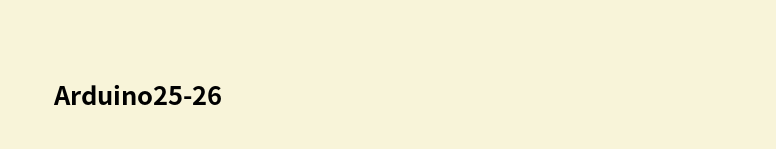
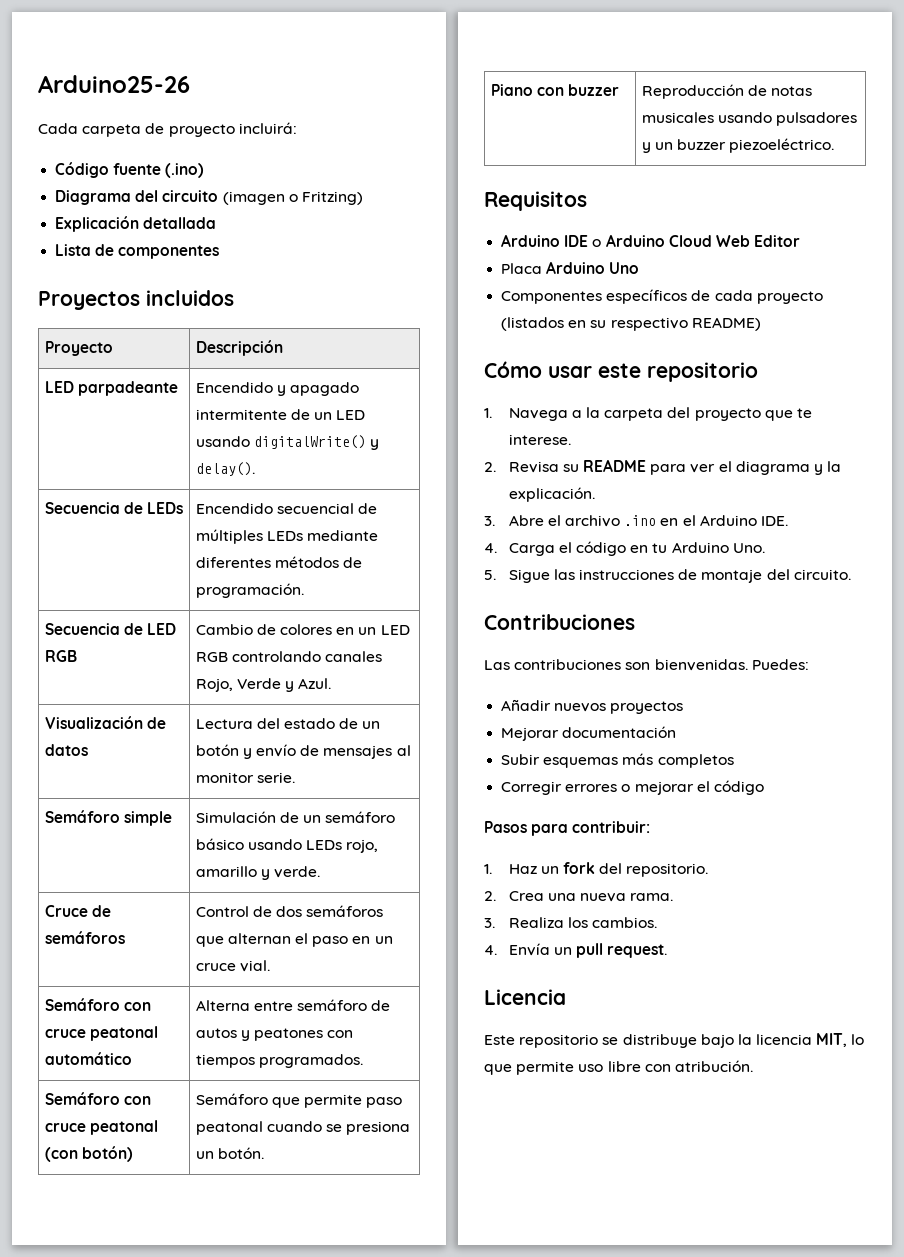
(222, 94) none -> [38,122,297,137] [55,162,205,178] [55,190,363,205] [55,216,217,232] [55,244,220,259] [38,290,234,310] [44,341,113,356] [195,340,283,356] [44,381,178,396] [195,382,360,396] [195,409,366,420] [195,435,380,450] [195,462,255,476] [44,502,184,514] [195,503,378,514] [195,529,379,544] [195,556,363,568] [195,583,304,598] [44,623,177,635] [44,650,77,662] [195,624,410,635] [195,651,383,662] [195,678,332,692] [44,716,166,729] [44,744,88,756] [195,718,381,729] [195,744,411,759] [195,772,295,783] [44,810,172,826] [195,811,396,823] [195,838,379,853] [195,866,321,880] [44,905,111,917] [44,931,125,944] [195,905,384,917] [195,933,393,947] [195,960,270,972] [44,998,151,1011] [44,1026,158,1041] [44,1052,132,1065] [195,999,391,1011] [195,1028,354,1041] [195,1054,363,1068] [44,1092,151,1105] [44,1120,158,1135] [44,1146,133,1162] [195,1093,403,1108] [195,1121,411,1135] [195,1147,264,1159] [490,84,620,96] [641,84,813,99] [641,112,858,126] [641,138,835,153] [484,191,587,211] [501,234,801,247] [501,261,640,274] [501,289,823,304] [501,317,761,331] [484,361,758,382] [484,407,812,421] [508,434,571,445] [484,459,842,475] [508,487,595,502] [484,515,788,527] [484,541,765,556] [484,569,851,583] [484,614,635,630] [484,659,809,671] [501,699,684,714] [501,726,677,741] [501,753,734,768] [501,780,764,795] [484,821,651,836] [484,862,709,877] [484,891,674,902] [484,917,657,928] [484,943,668,958] [484,989,566,1005] [484,1033,865,1048] [484,1060,753,1075] // Cada carpeta de proyecto incluirá: // Código fuente (.ino) // Diagrama del circuito (imagen o Fritzing) // Explicación detallada // Lista de componentes // Proyectos incluidos // Proyecto | Descripción // LED parpadeante | Encendido y apagado intermitente de un LED usando digitalWrite() y delay(). // Secuencia de LEDs | Encendido secuencial de múltiples LEDs mediante diferentes métodos de programación. // Secuencia de LED RGB | Cambio de colores en un LED RGB controlando canales Rojo, Verde y Azul. // Visualización de datos | Lectura del estado de un botón y envío de mensajes al monitor serie. // Semáforo simple | Simulación de un semáforo básico usando LEDs rojo, amarillo y verde. // Cruce de semáforos | Control de dos semáforos que alternan el paso en un cruce vial. // Semáforo con cruce peatonal automático | Alterna entre semáforo de autos y peatones con tiempos programados. // Semáforo con cruce peatonal (con botón) | Semáforo que permite paso peatonal cuando se presiona un botón. // Piano con buzzer | Reproducción de notas musicales usando pulsadores y un buzzer piezoeléctrico. // Requisitos // Arduino IDE o Arduino Cloud Web Editor // Placa Arduino Uno // Componentes específicos de cada proyecto (listados en su respectivo README) // Cómo usar este repositorio // 1. Navega a la carpeta del proyecto que te interese. // 2. Revisa su README para ver el diagrama y la explicación. // 3. Abre el archivo .ino en el Arduino IDE. // 4. Carga el código en tu Arduino Uno. // 5. Sigue las instrucciones de montaje del circuito. // Contribuciones // Las contribuciones son bienvenidas. Puedes: // Añadir nuevos proyectos // Mejorar documentación // Subir esquemas más completos // Corregir errores o mejorar el código // Pasos para contribuir: // 1. Haz un fork del repositorio. // 2. Crea una nueva rama. // 3. Realiza los cambios. // 4. Envía un pull request. // Licencia // Este repositorio se distribuye bajo la licencia MIT, lo que permite uso libre con atribución.

